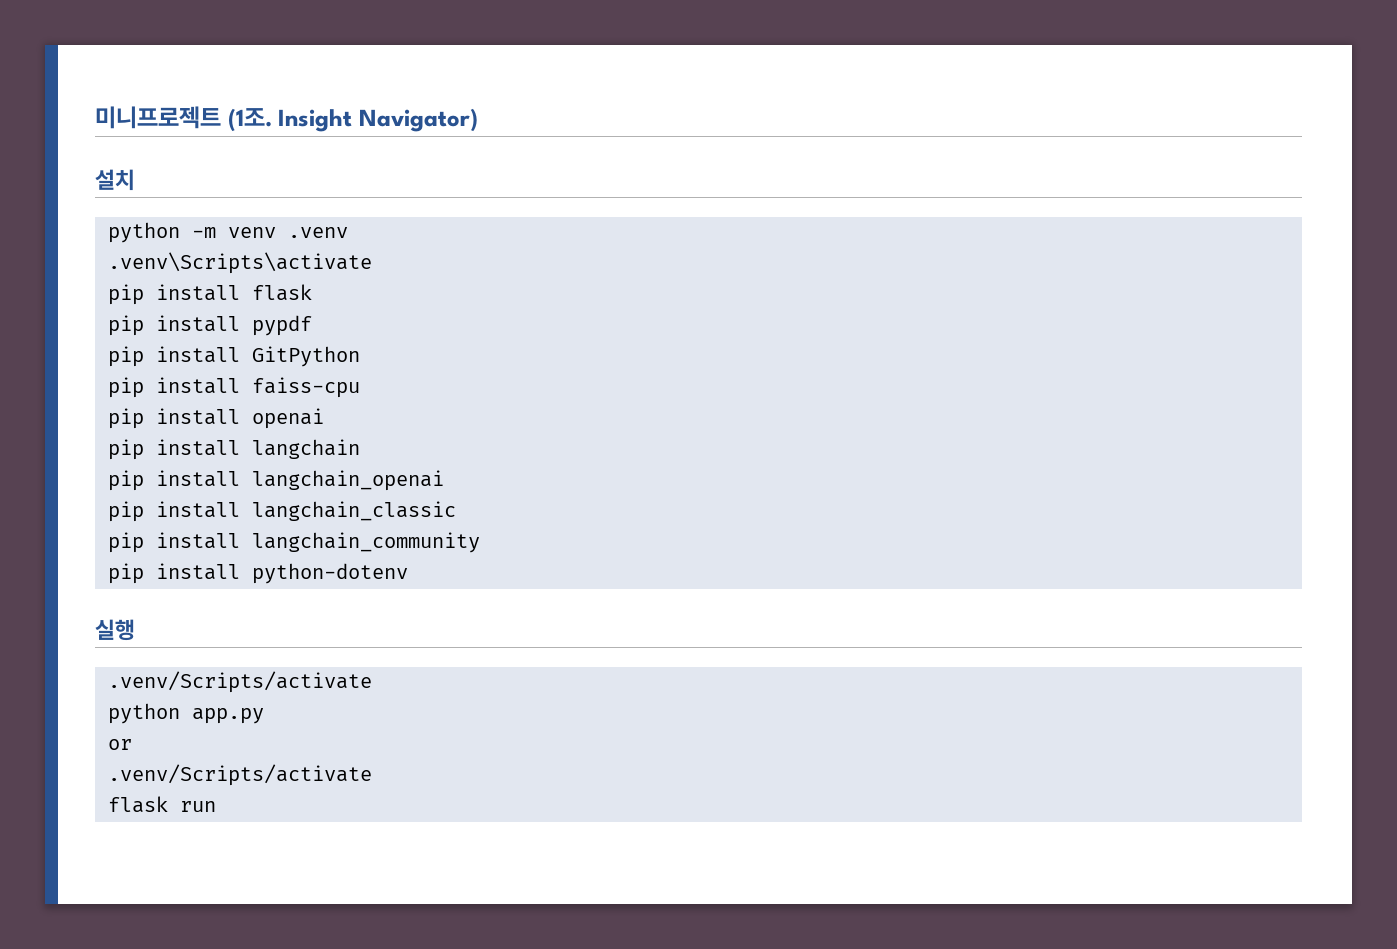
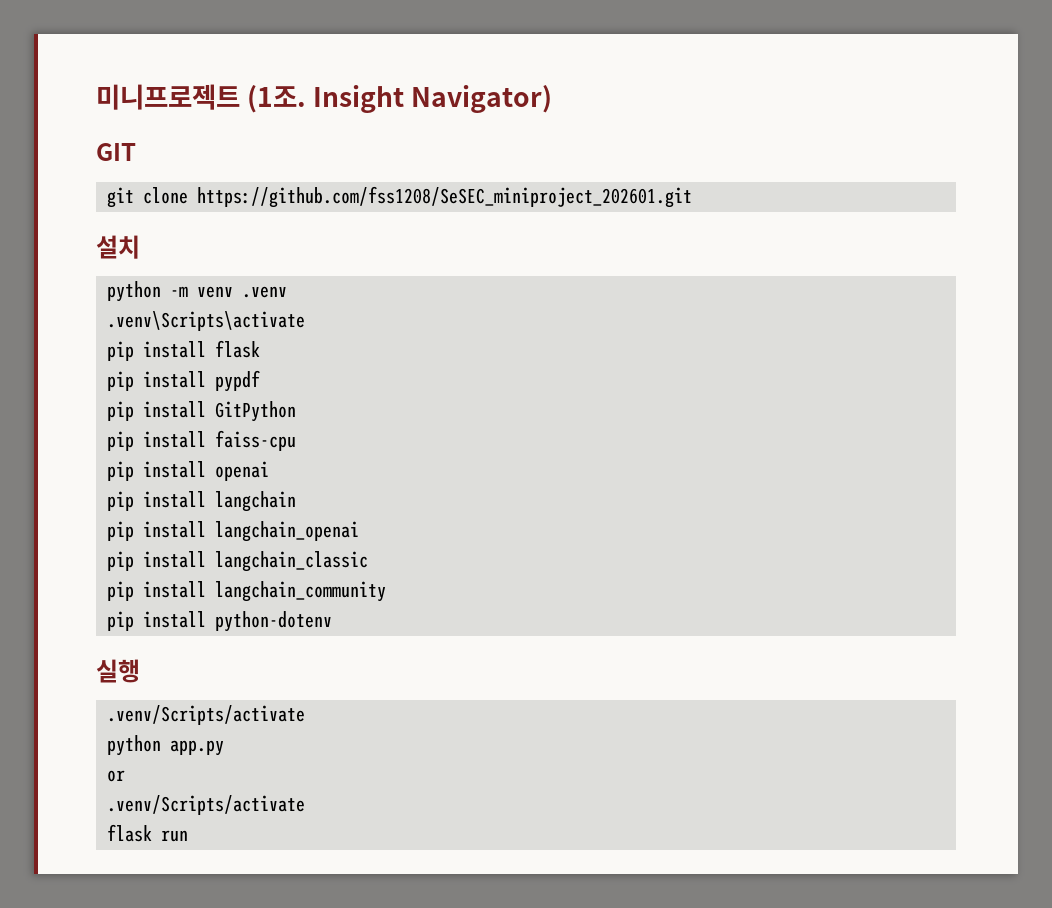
(478, 120) none -> [96,143,136,161] [107,186,693,208] // GIT // git clone https://github.com/fss1208/SeSEC_miniproject_202601.git

